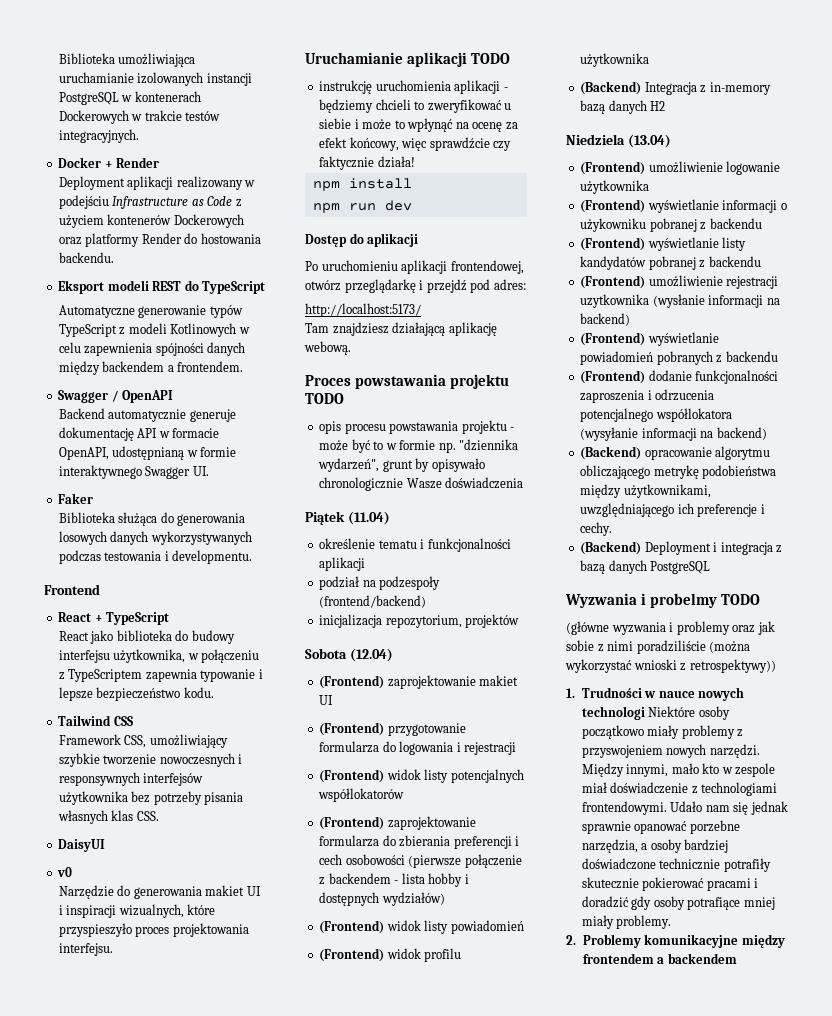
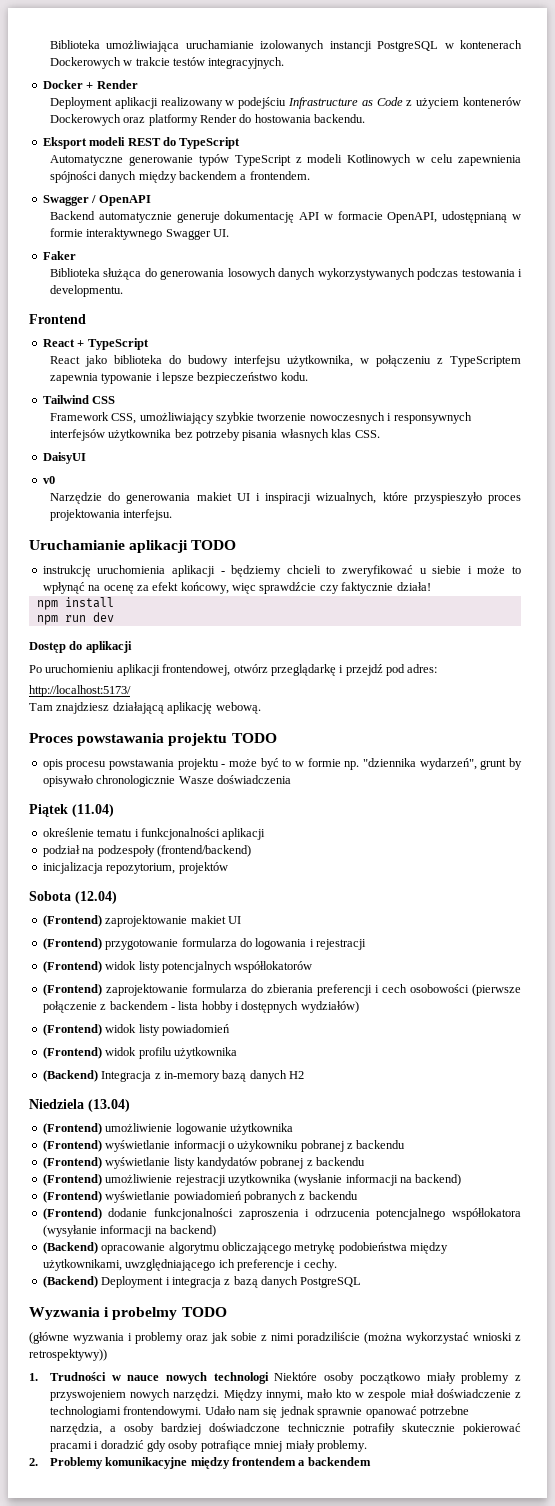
[689,820,740,834] porzebne -> [419,1406,469,1418] potrzebne

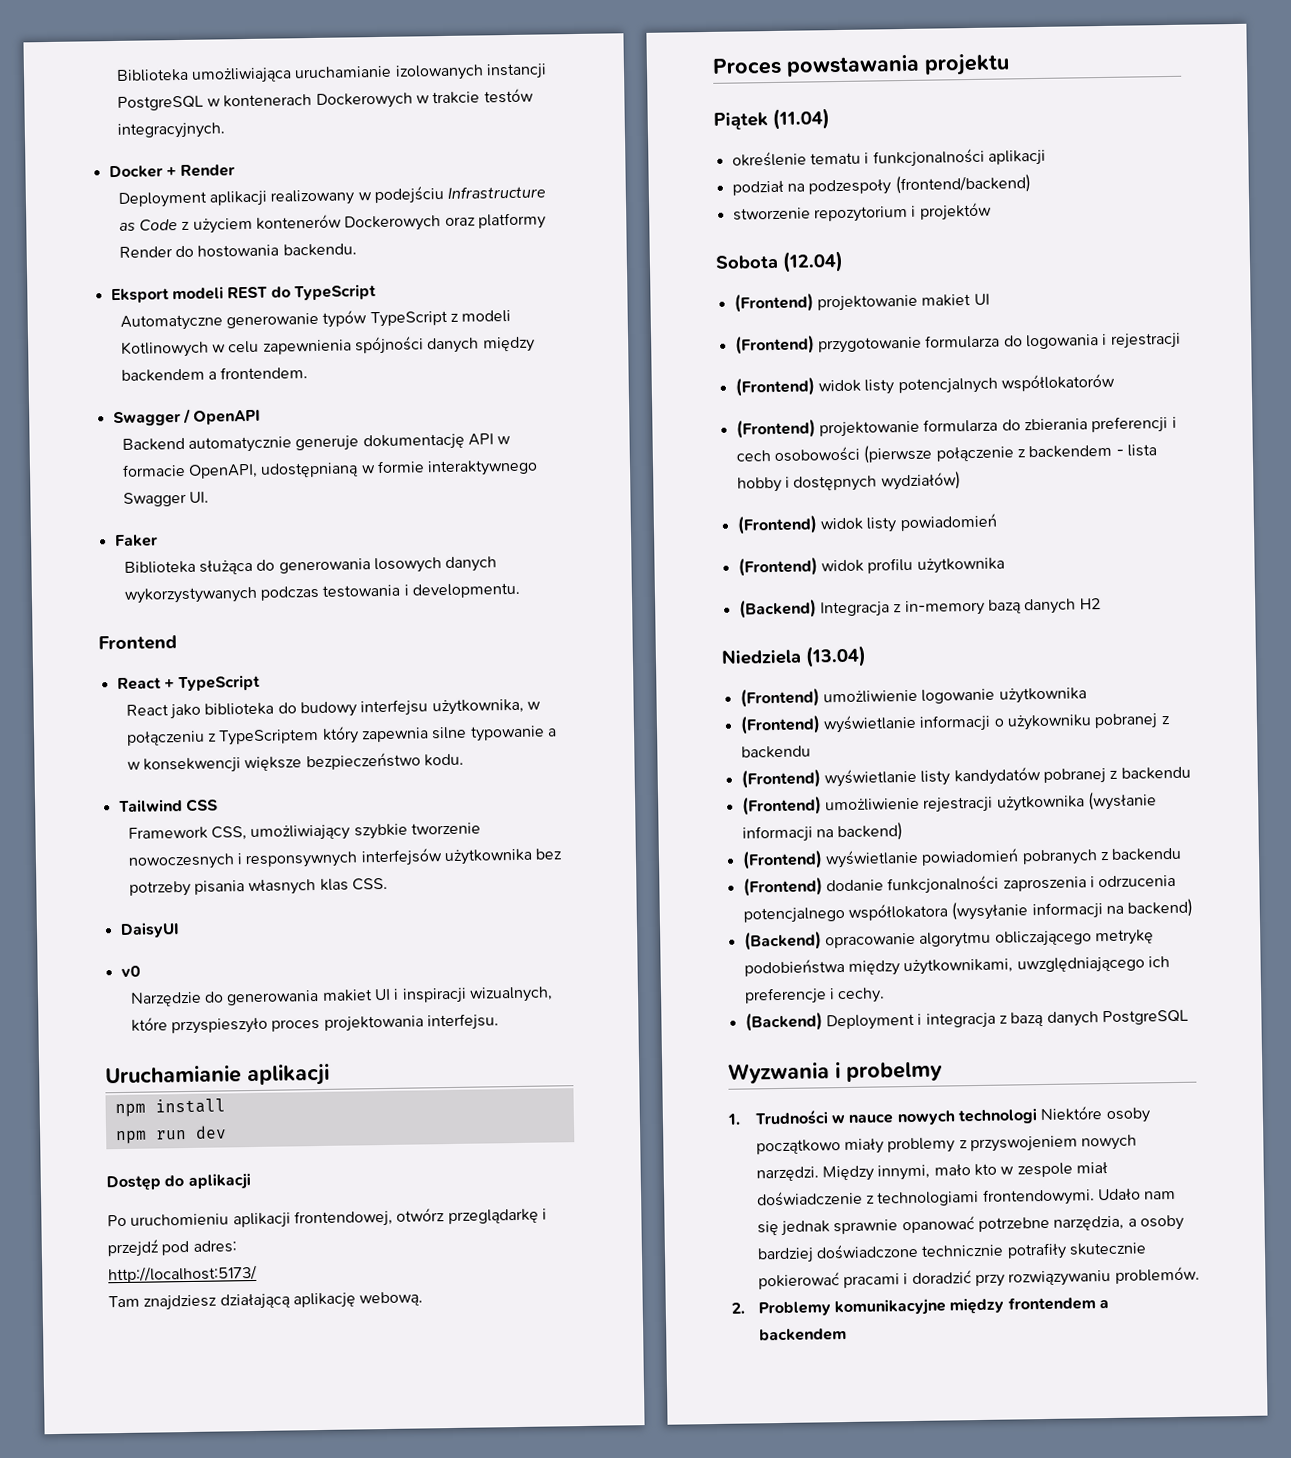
[49,372,195,384] zapewnia typowanie i lepsze -> [321,725,557,744] [126,756,303,774] który zapewnia silne typowanie a w konsekwencji większe
[191,540,237,550] [42,565,522,577] [42,582,431,594] TODO // instrukcję uruchomienia aplikacji - będziemy chcieli to zweryfikować u siebie i może to wpłynąć na ocenę za efekt końcowy, więc sprawdźcie czy faktycznie działa! -> (330, 1075) none
[231,733,277,743] [42,758,522,770] [42,775,291,787] TODO // opis procesu powstawania projektu - może być to w formie np. "dziennika wydarzeń", grunt by opisywało chronologicznie Wasze doświadczenia -> (1010, 64) none
[42,862,176,874] inicjalizacja repozytorium, -> [732,205,917,223] stworzenie repozytorium i
[105,915,188,927] zaprojektowanie -> [816,294,918,312] projektowanie
[105,984,188,996] zaprojektowanie -> [818,420,920,438] projektowanie
[227,1174,291,1186] uzytkownika -> [996,795,1085,812] użytkownika
[181,1307,227,1317] [29,1332,521,1344] [29,1349,107,1361] TODO // (główne wyzwania i problemy oraz jak sobie z nimi poradziliście (można wykorzystać wnioski z retrospektywy)) -> (943, 1071) none
[147,1440,367,1452] gdy osoby potrafiące mniej miały problemy. -> [974,1266,1200,1288] przy rozwiązywaniu problemów.

